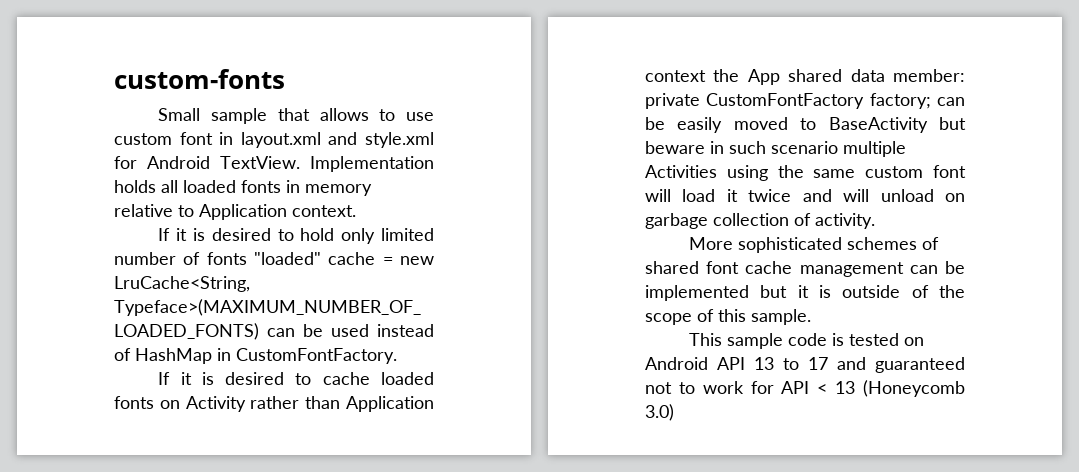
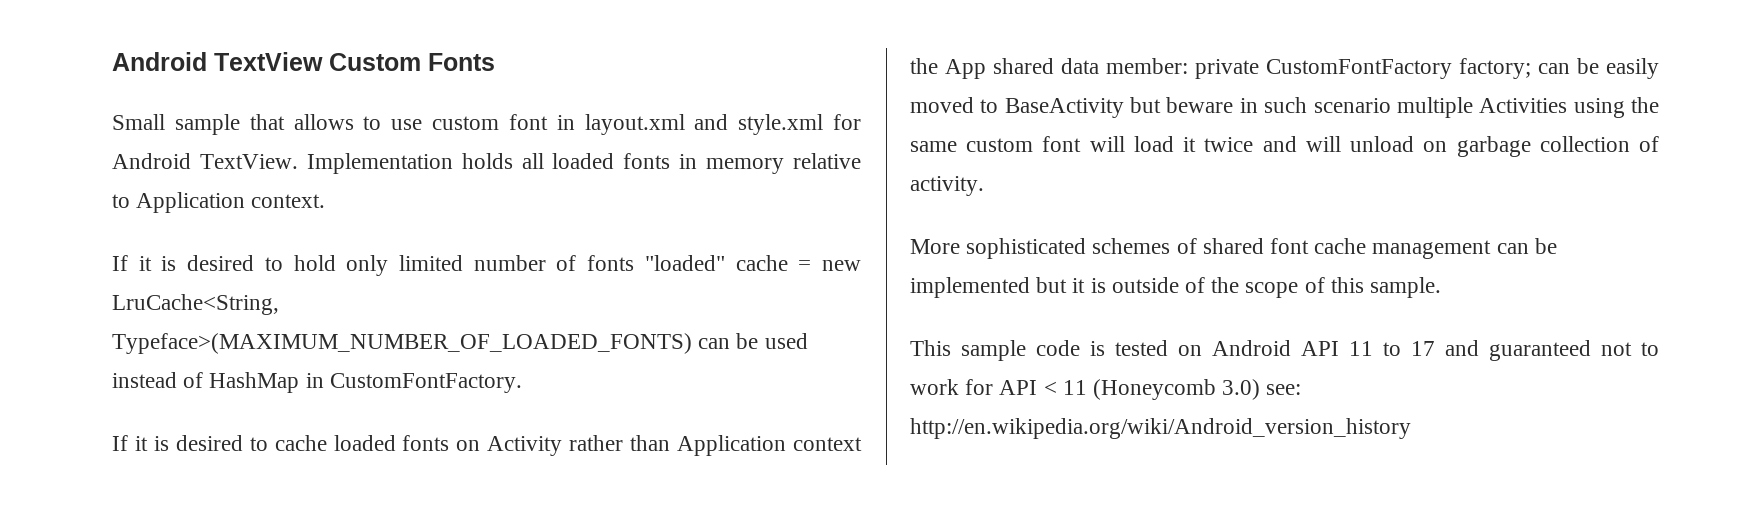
[114,69,285,89] custom-fonts -> [112,52,495,71] Android TextView Custom Fonts
[754,357,774,370] 13 -> [1349,341,1373,356] 11
[835,381,856,394] 13 -> [1062,380,1087,395] 11
(674, 412) none -> [1266,384,1302,395] [910,418,1411,439] see: http://en.wikipedia.org/wiki/Android_version_history

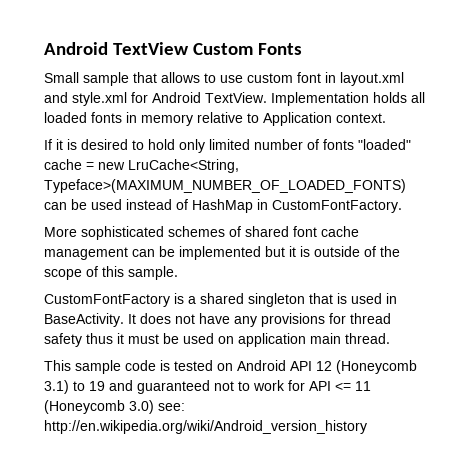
[112,435,862,456] [910,58,1659,79] [910,97,1659,118] [910,136,1659,157] [910,176,984,196] // If it is desired to cache loaded fonts on Activity rather than Application context the App shared data member: private CustomFontFactory factory; can be easily moved to BaseActivity but beware in such scenario multiple Activities using the same custom font will load it twice and will unload on garbage collection of activity. -> (402, 206) none
(1442, 287) none -> [44,293,397,307] [44,313,391,327] [44,333,390,347] // CustomFontFactory is a shared singleton that is used in BaseActivity. It does not have any provisions for thread safety thus it must be used on application main thread.
[1349,341,1435,356] 11 to 17 -> [316,360,417,374] [44,380,105,394] 12 (Honeycomb 3.1) to 19
[1043,381,1057,395] < -> [335,382,351,391] <=

